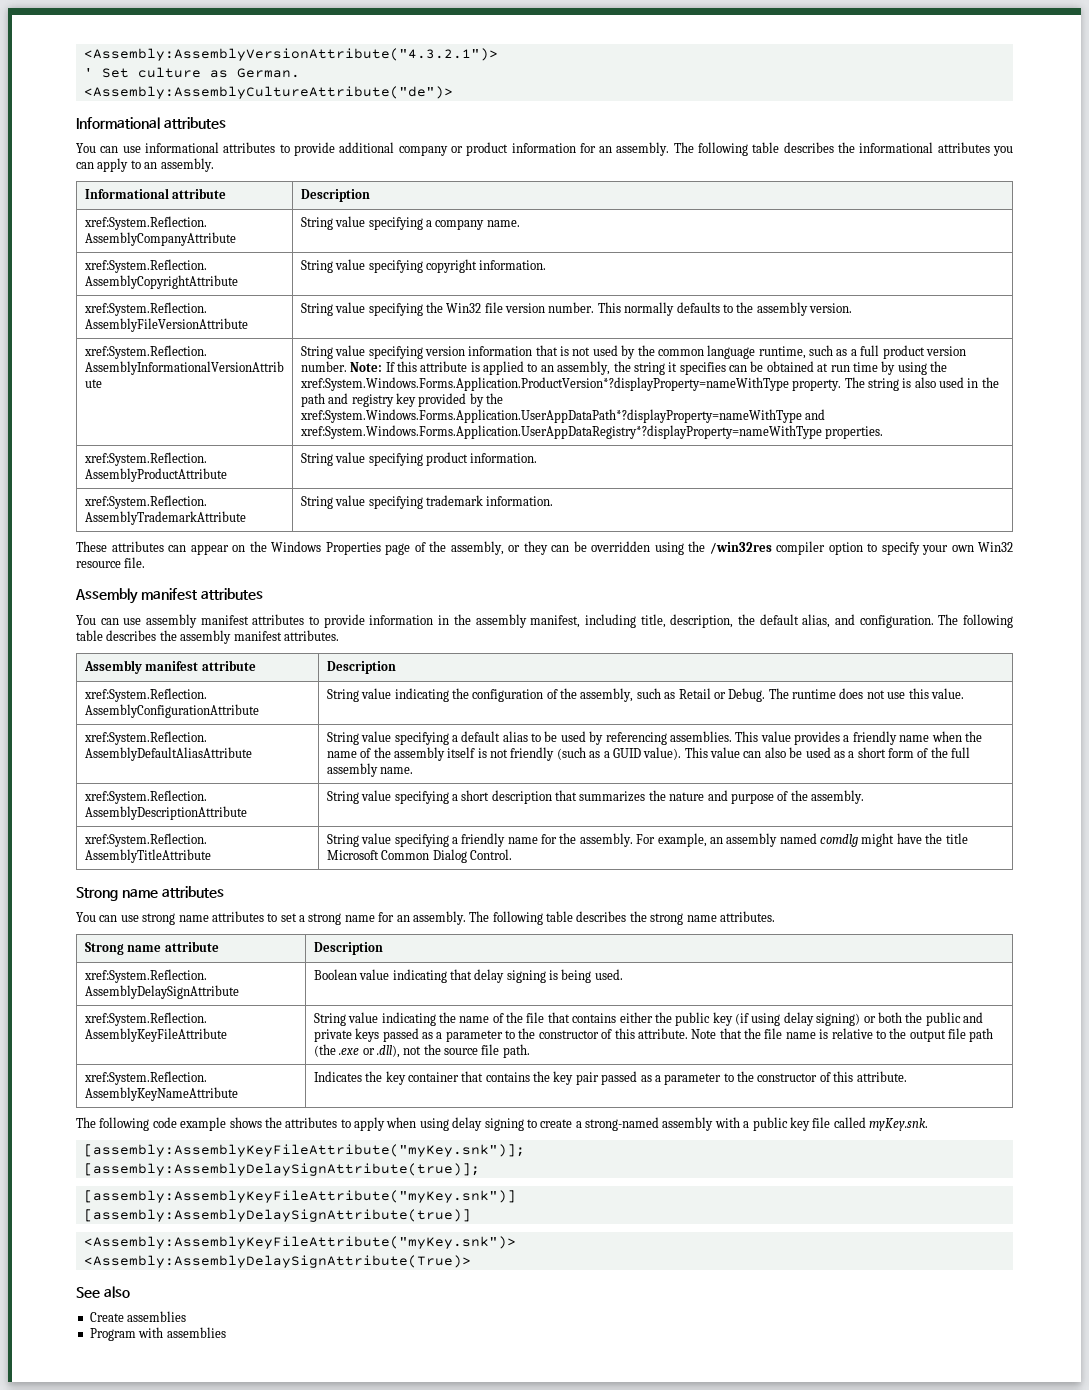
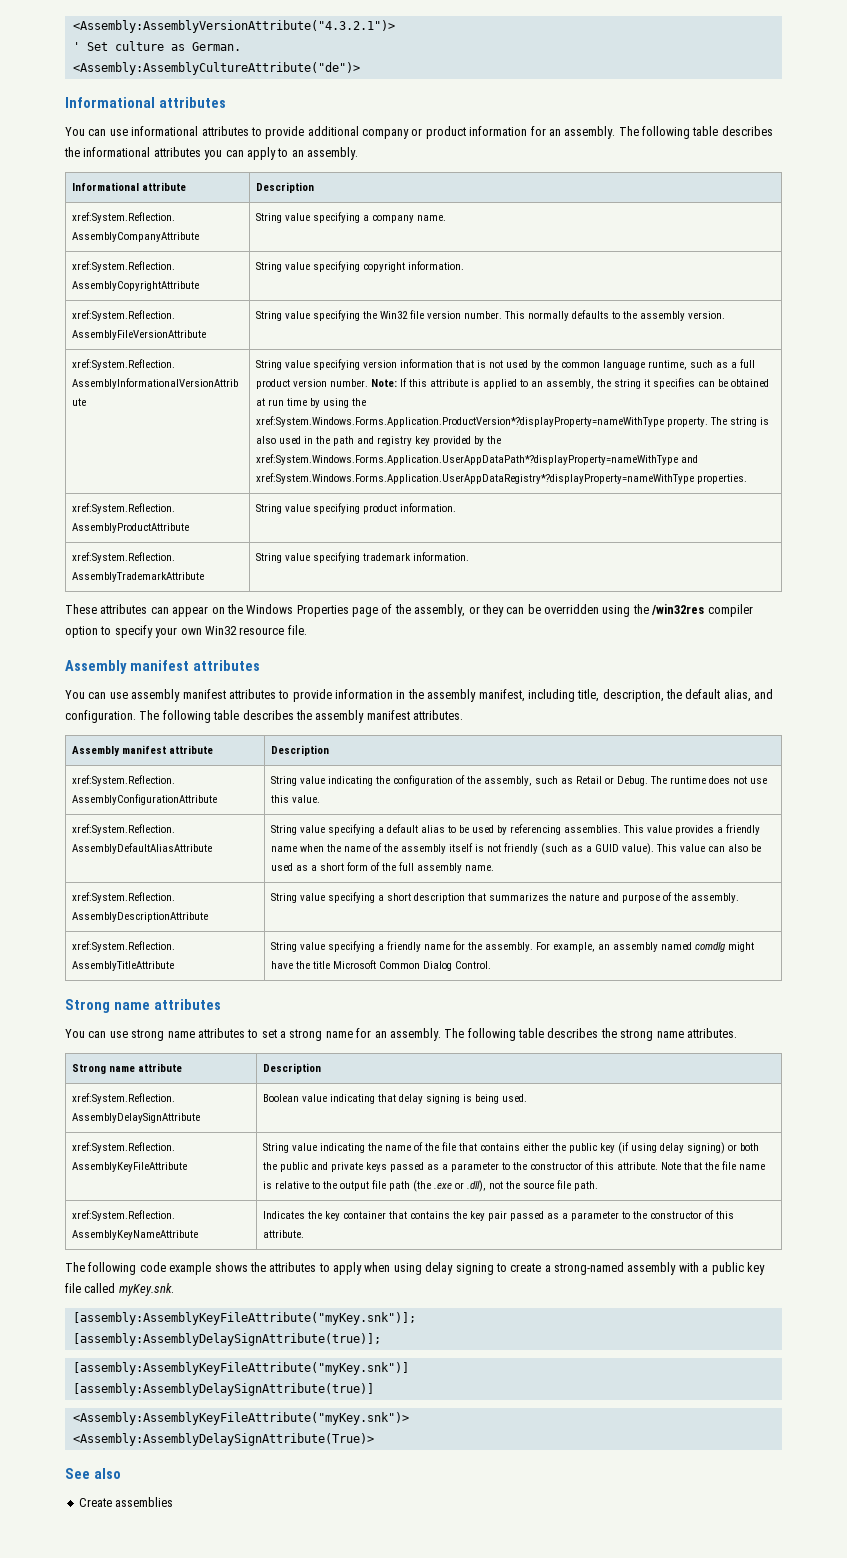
[89,1327,226,1341] // Program with assemblies -> (174, 1502) none

